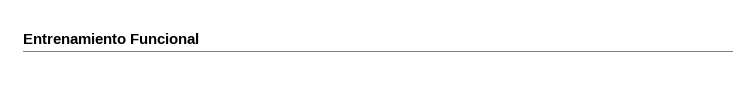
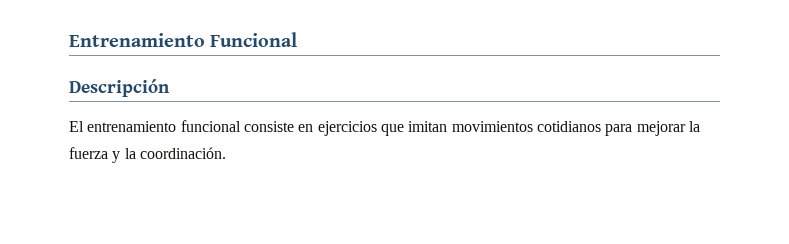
(200, 38) none -> [69,79,170,97] [69,120,700,136] [69,147,226,163] // Descripción // El entrenamiento funcional consiste en ejercicios que imitan movimientos cotidianos para mejorar la fuerza y la coordinación.

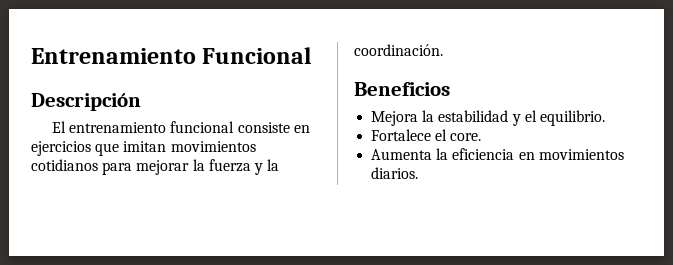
(226, 153) none -> [354,82,450,96] [371,110,605,126] [371,129,482,141] [371,148,624,160] [371,167,419,179] // Beneficios // Mejora la estabilidad y el equilibrio. // Fortalece el core. // Aumenta la eficiencia en movimientos diarios.

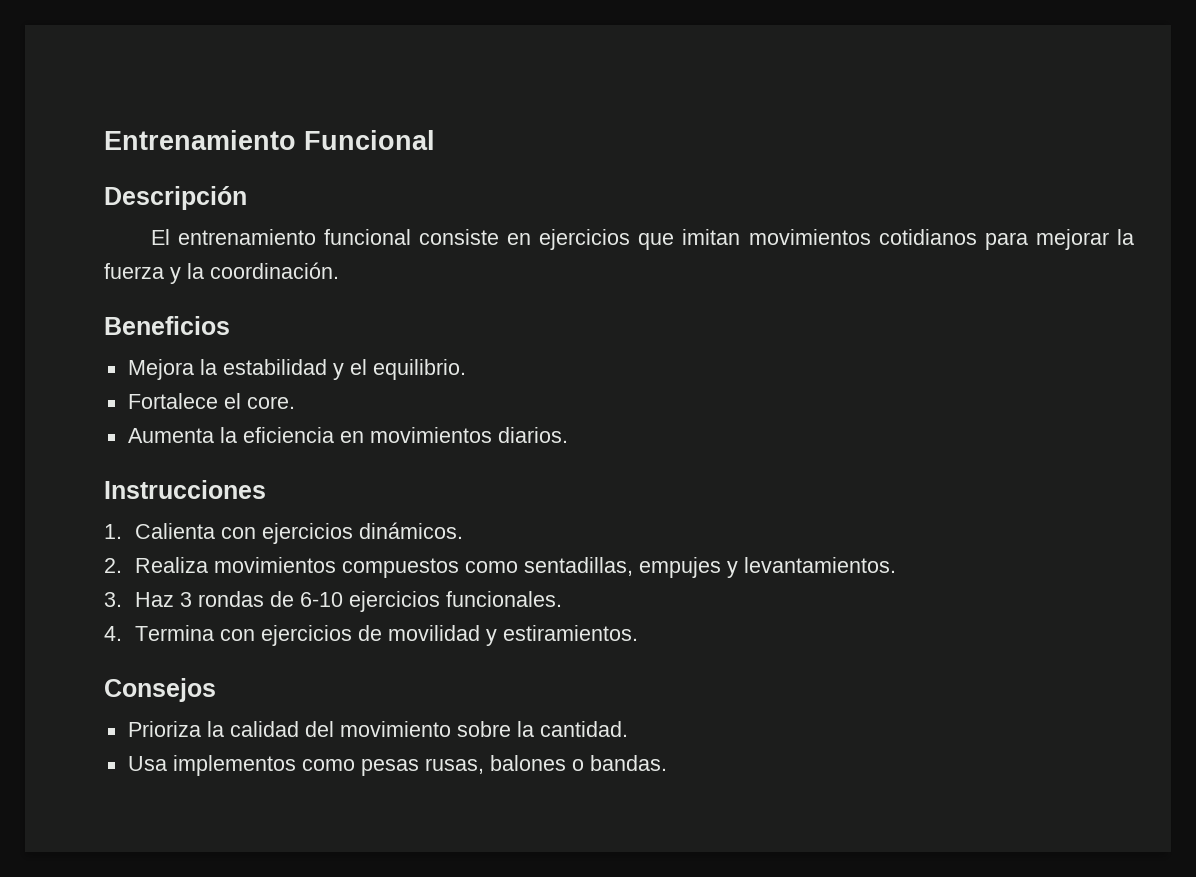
(419, 173) none -> [104,480,266,499] [104,522,464,544] [104,557,897,578] [104,591,563,612] [104,625,639,646] [104,678,216,702] [127,721,628,737] [127,755,667,776] // Instrucciones // 1. Calienta con ejercicios dinámicos. // 2. Realiza movimientos compuestos como sentadillas, empujes y levantamientos. // 3. Haz 3 rondas de 6-10 ejercicios funcionales. // 4. Termina con ejercicios de movilidad y estiramientos. // Consejos // Prioriza la calidad del movimiento sobre la cantidad. // Usa implementos como pesas rusas, balones o bandas.

